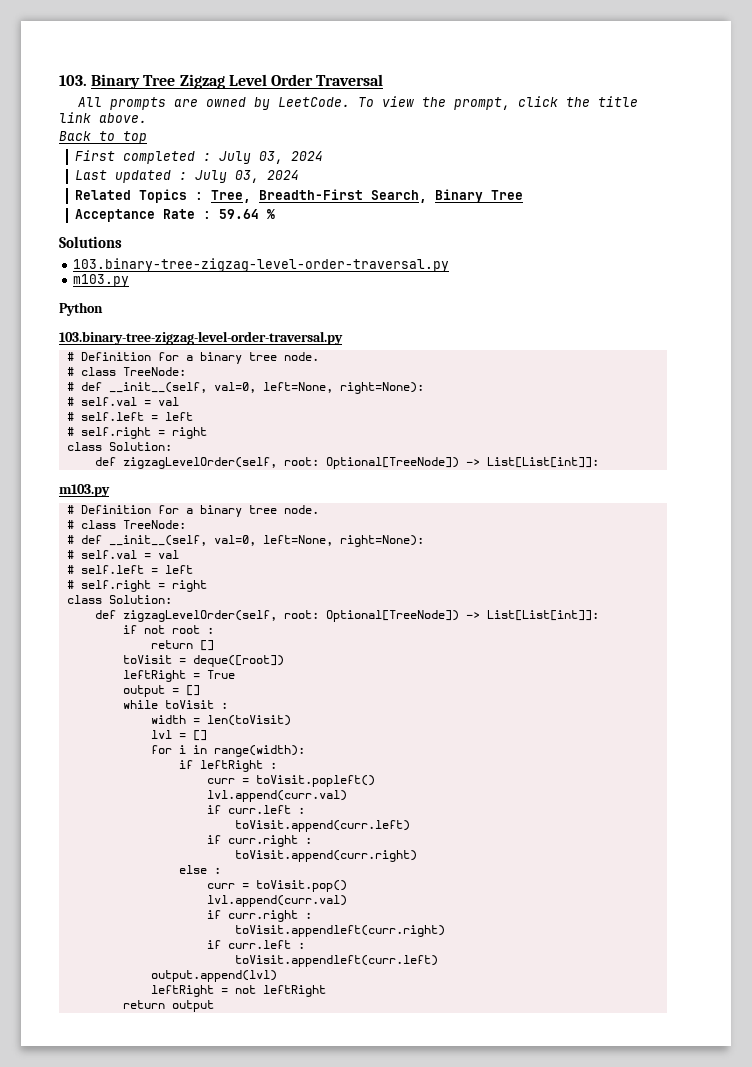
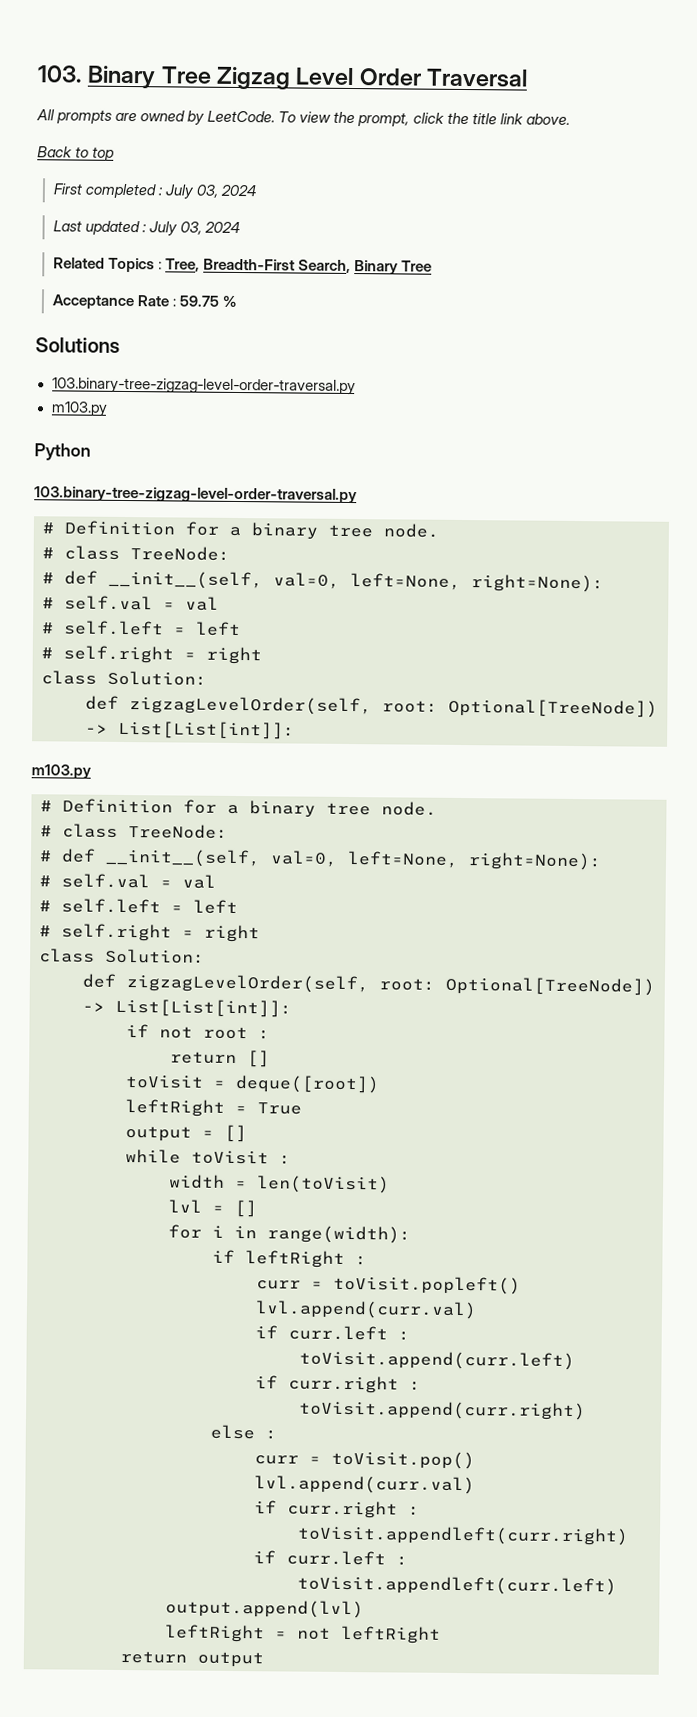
[218,209,259,219] 59.64 -> [178,295,220,307] 59.75

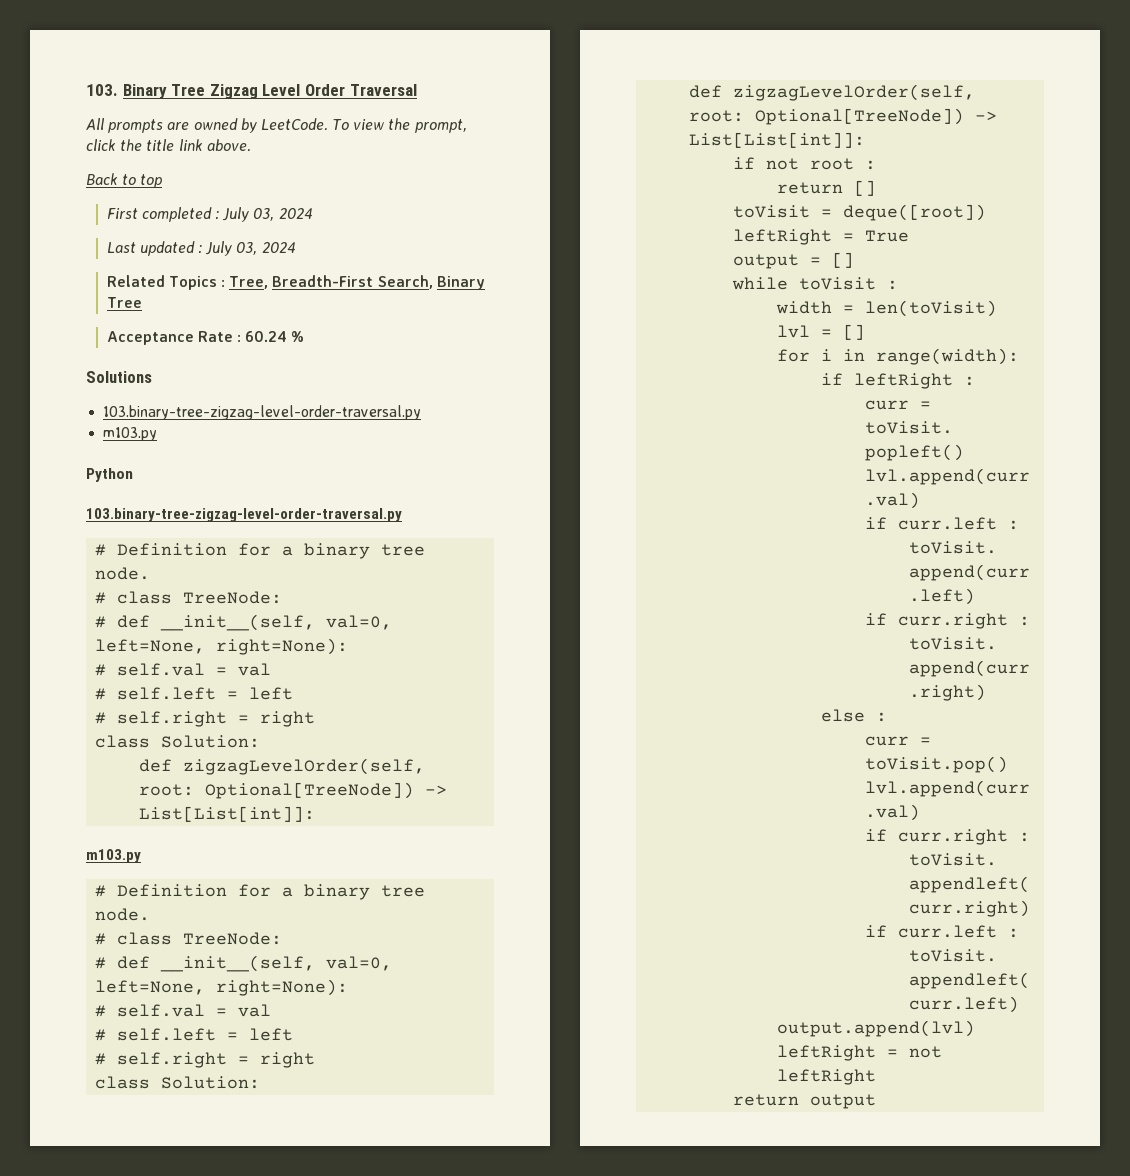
[178,295,220,307] 59.75 -> [245,331,288,342] 60.24

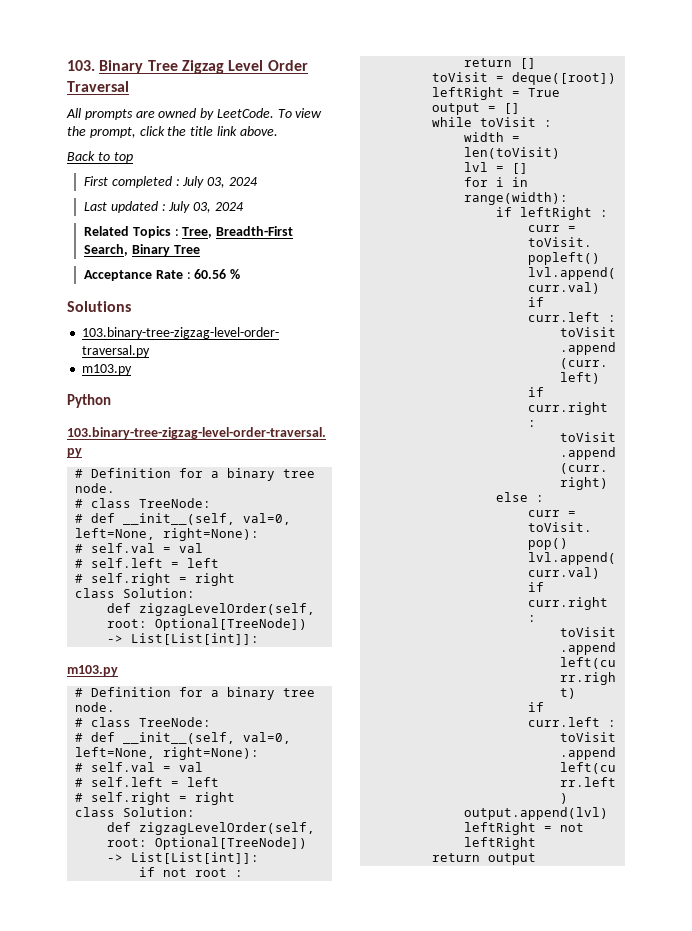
[245,331,288,342] 60.24 -> [194,269,227,279] 60.56

